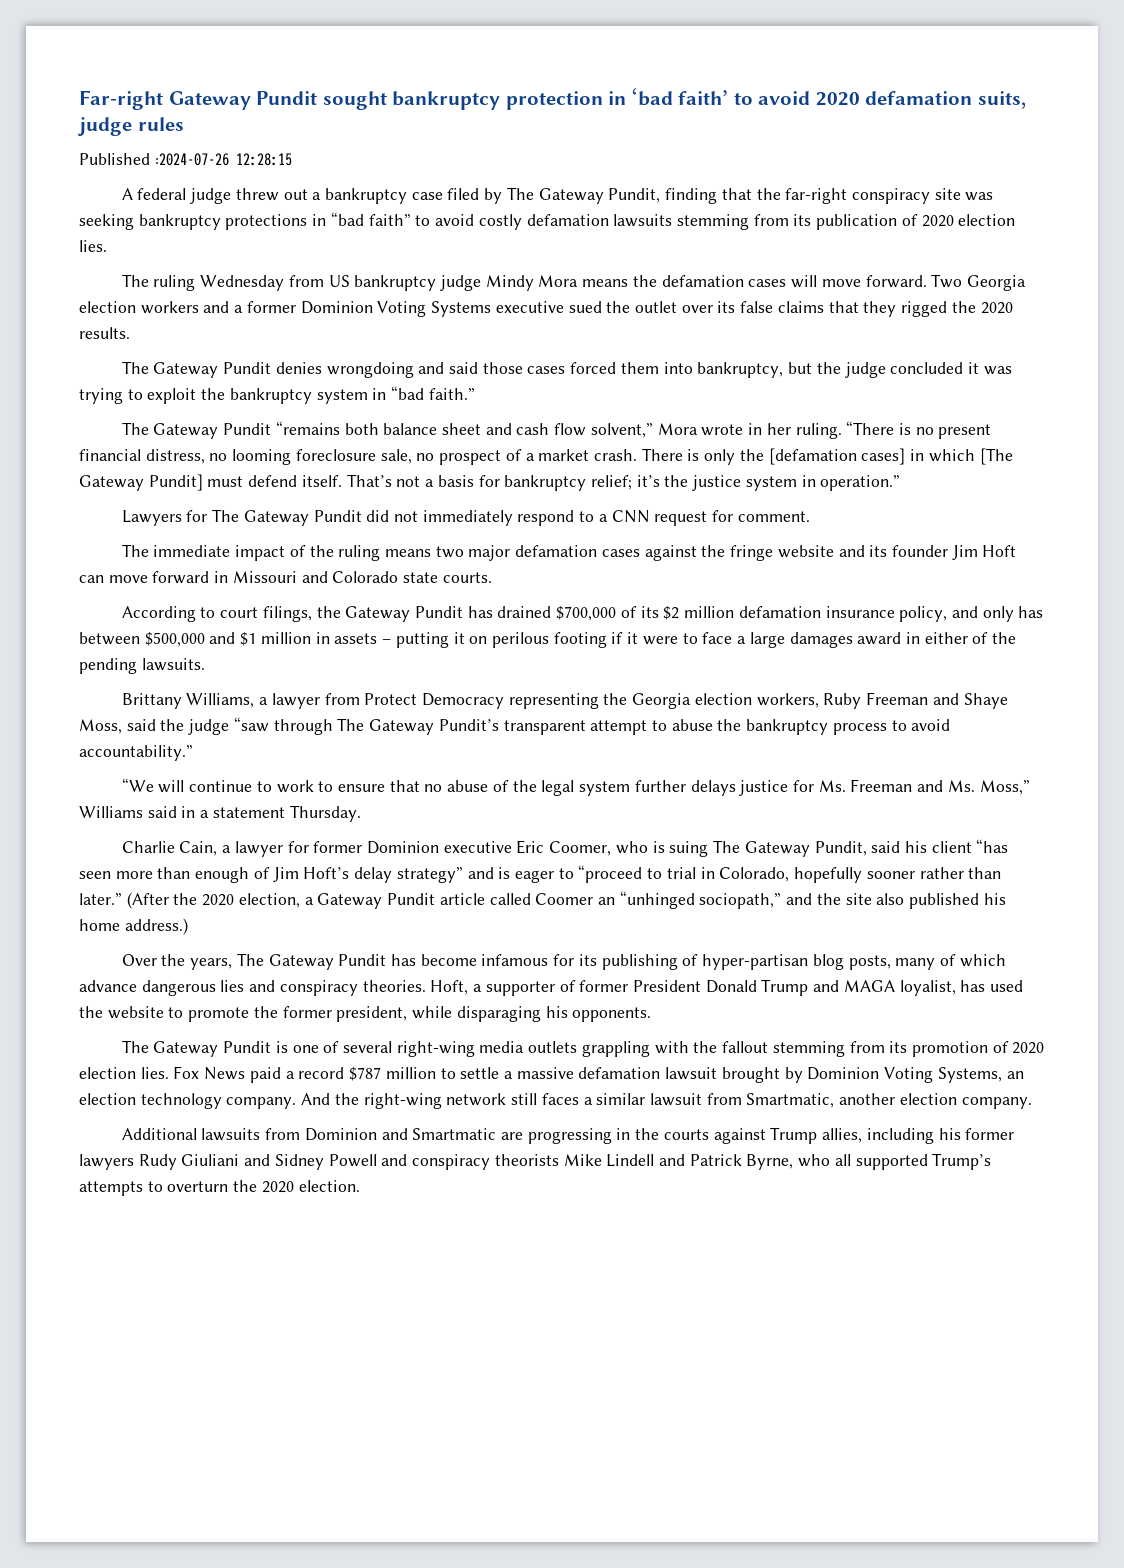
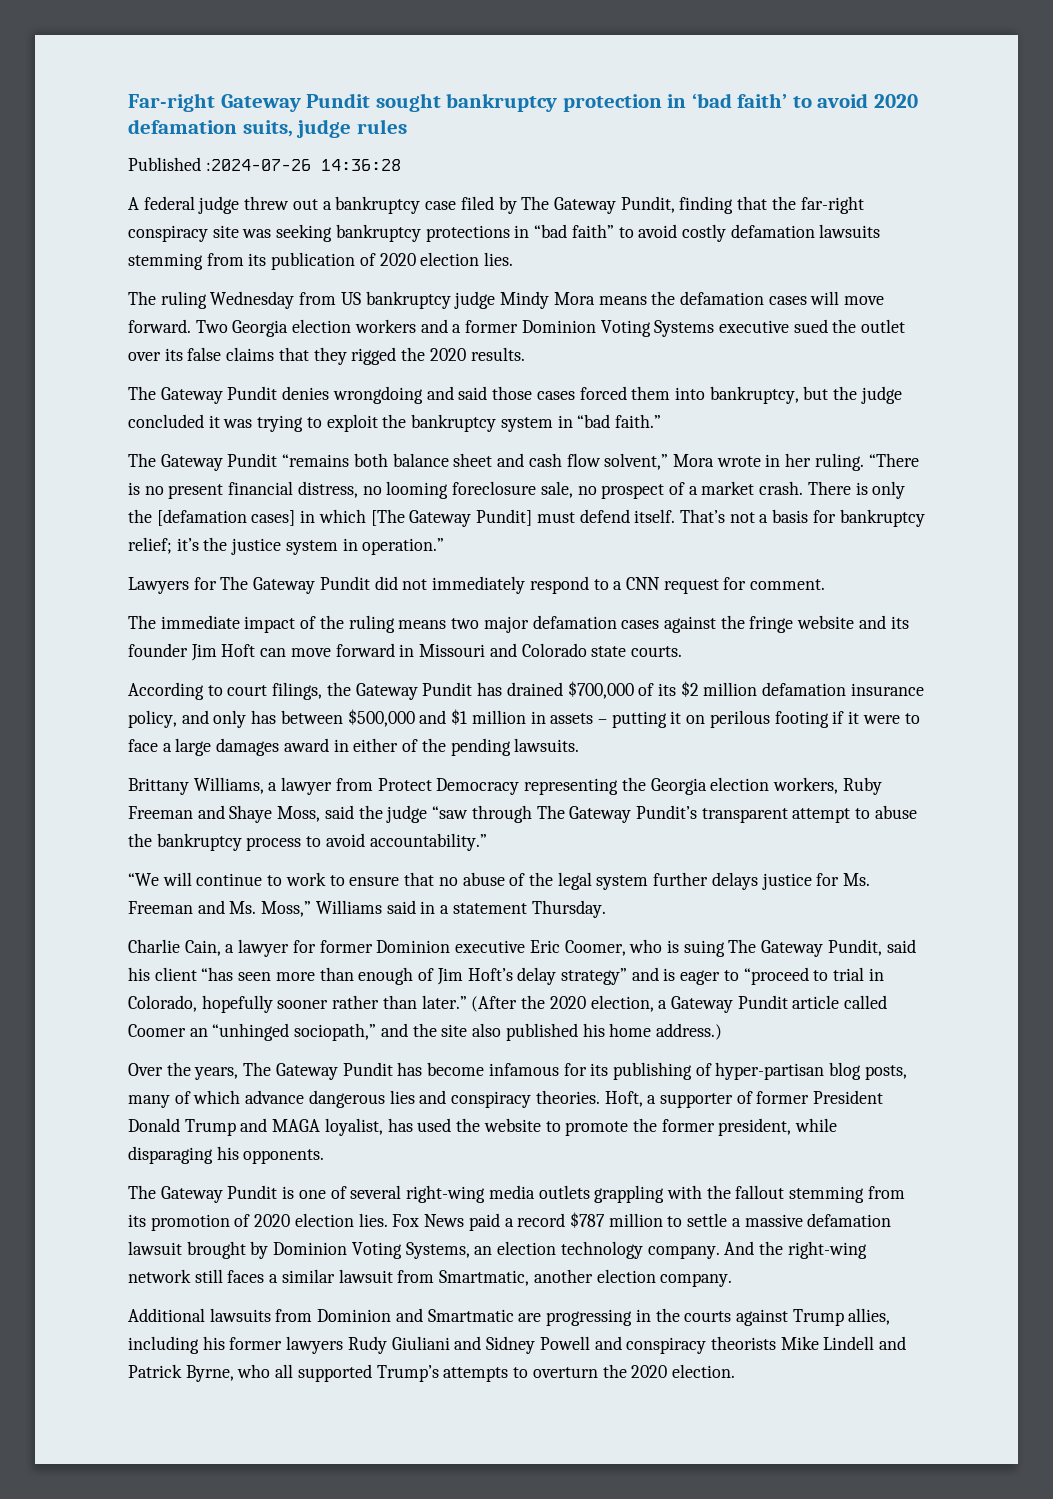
[235,153,292,166] 12:28:15 -> [320,159,401,171] 14:36:28

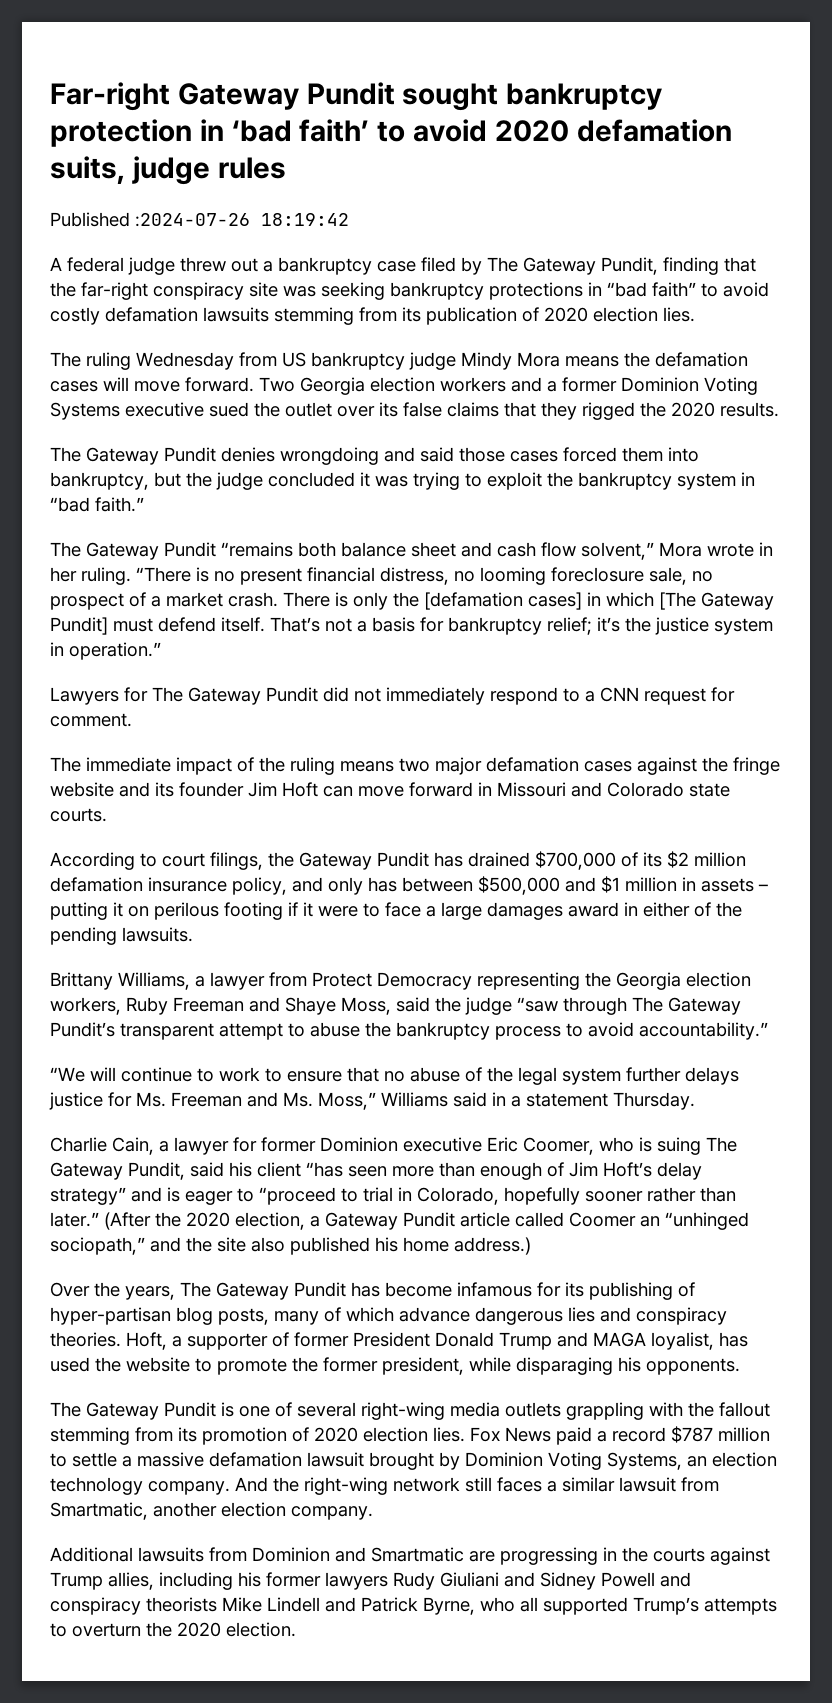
[320,159,401,171] 14:36:28 -> [261,213,349,226] 18:19:42

